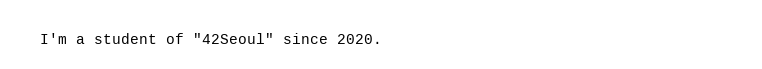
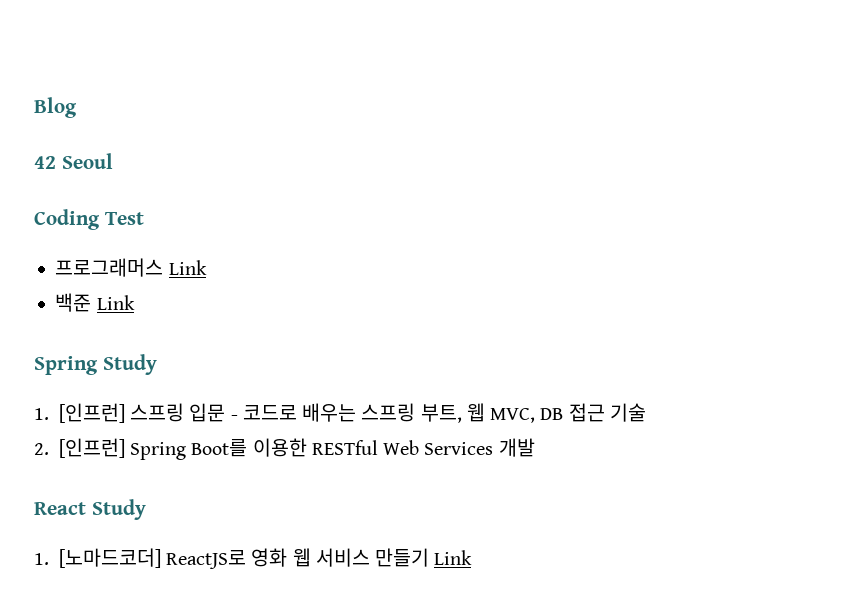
[40,33,382,44] I'm a student of "42Seoul" since 2020. -> [34,97,77,118] [34,153,113,169] [34,209,144,230] [55,258,207,277] [55,293,135,312] [34,354,157,375] [34,403,646,423] [34,438,535,460] [34,499,146,520] [34,548,473,569] Blog // 42 Seoul // Coding Test // 프로그래머스 Link // 백준 Link // Spring Study // 1. [인프런] 스프링 입문 - 코드로 배우는 스프링 부트, 웹 MVC, DB 접근 기술 // 2. [인프런] Spring Boot를 이용한 RESTful Web Services 개발 // React Study // 1. [노마드코더] ReactJS로 영화 웹 서비스 만들기 Link

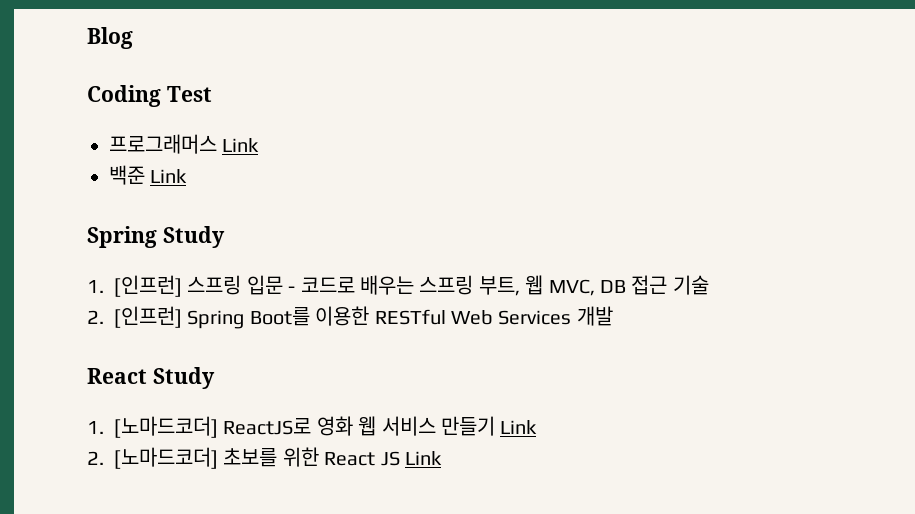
[34,153,113,169] // 42 Seoul -> (133, 38) none
(473, 557) none -> [87,447,442,469] // 2. [노마드코더] 초보를 위한 React JS Link

